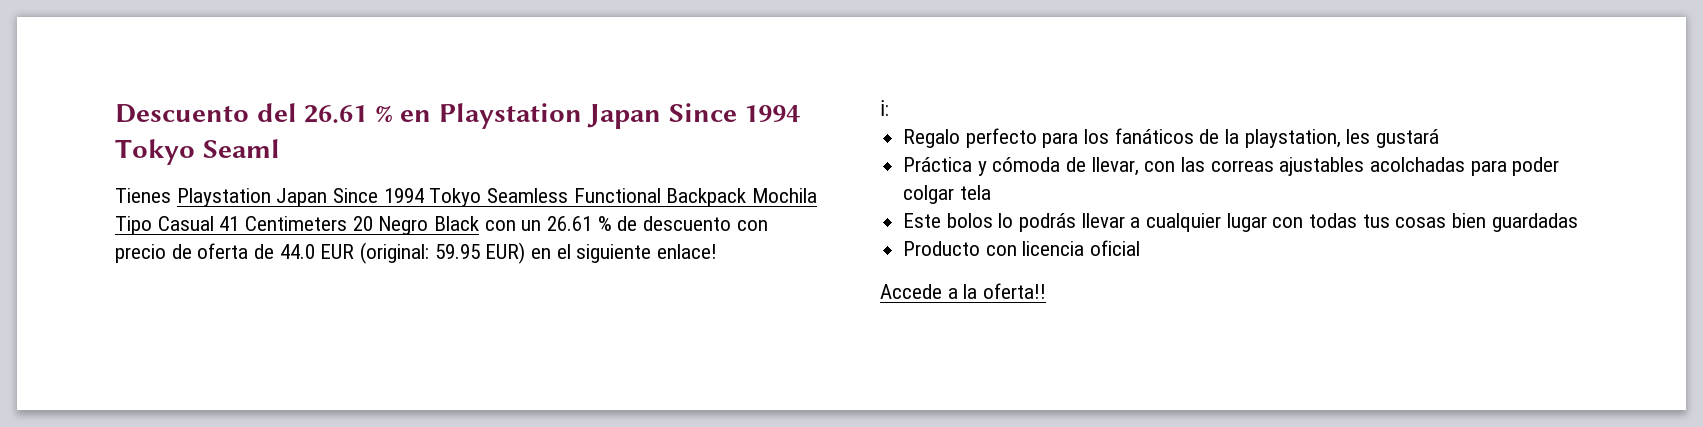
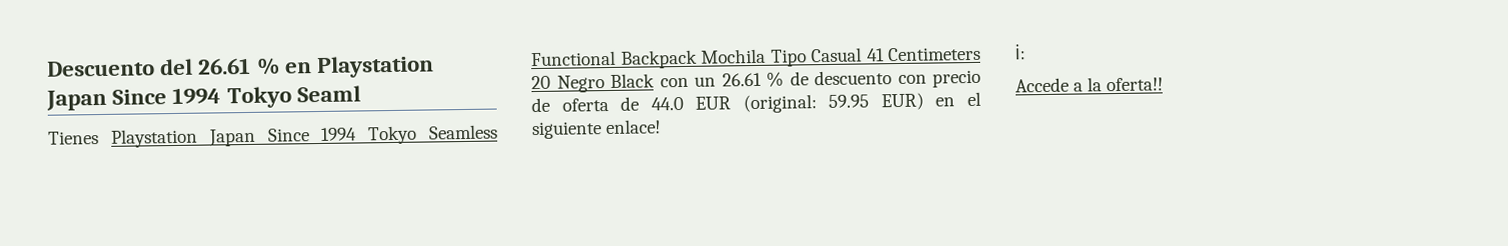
[903,128,1440,148] [903,157,1560,176] [903,185,991,204] [903,213,1578,232] [903,240,1141,256] // Regalo perfecto para los fanáticos de la playstation, les gustará // Práctica y cómoda de llevar, con las correas ajustables acolchadas para poder colgar tela // Este bolos lo podrás llevar a cualquier lugar con todas tus cosas bien guardadas // Producto con licencia oficial -> (1026, 52) none

